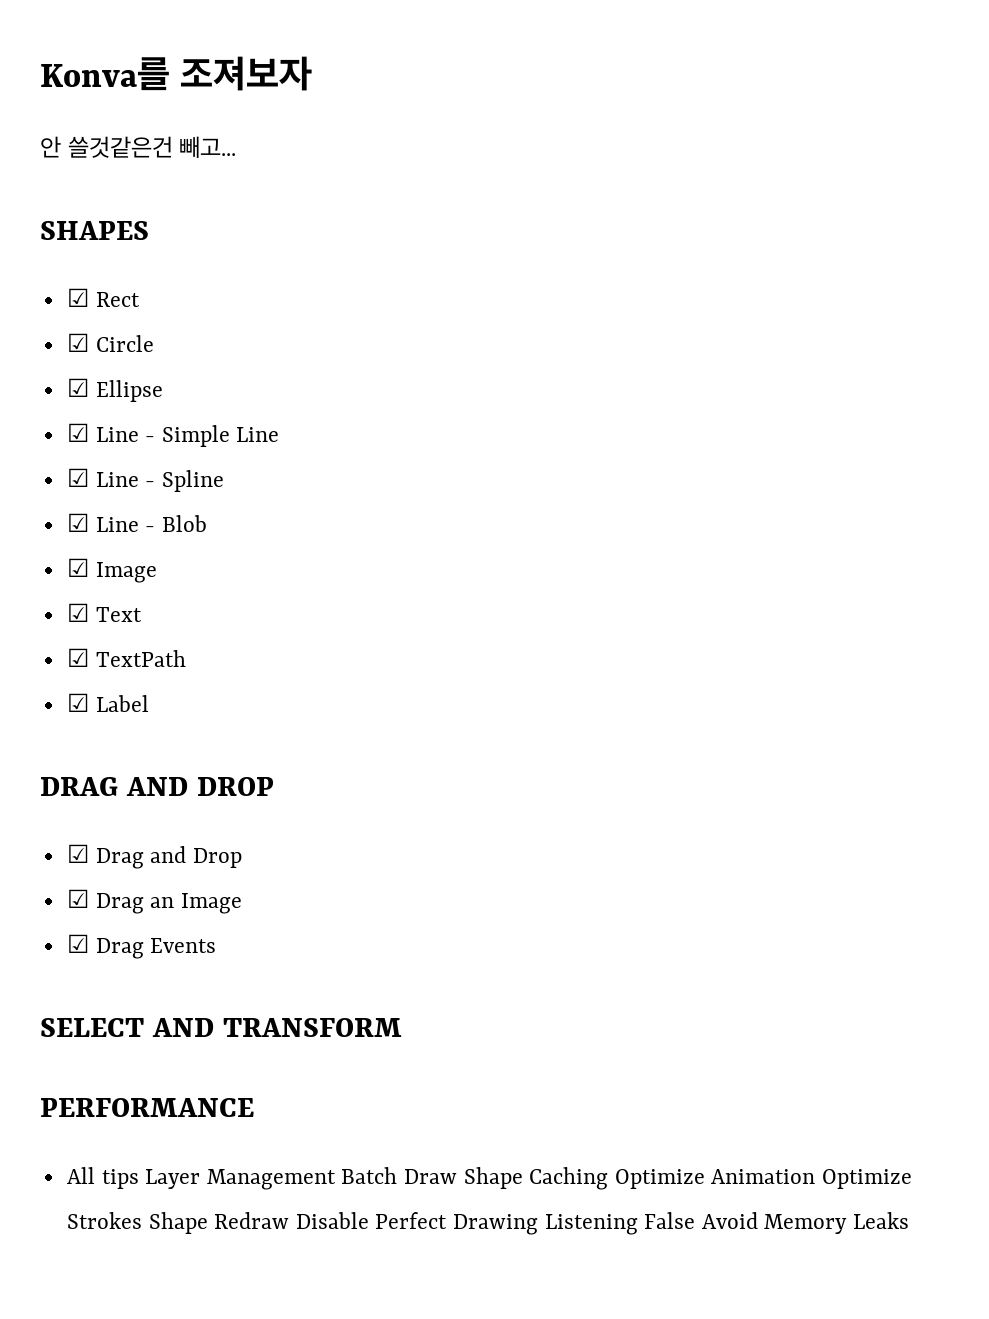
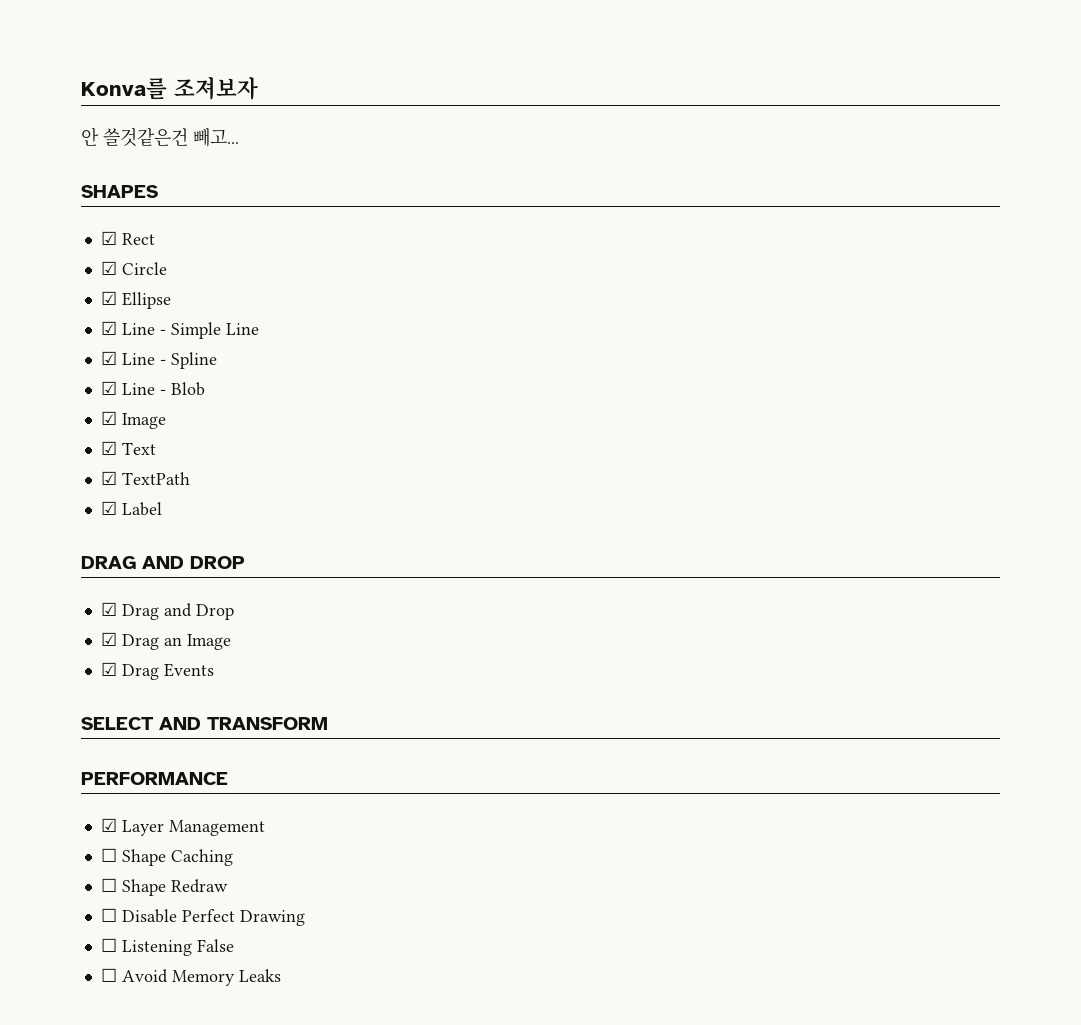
[66,1167,139,1189] All tips -> [100,818,117,832] ☑
[341,1167,458,1184] Batch Draw -> [100,848,117,862] // ☐
[614,1169,913,1189] [66,1212,142,1229] Optimize Animation Optimize Strokes -> [100,878,117,892] // ☐
(290, 1220) none -> [100,908,117,922] // ☐
(539, 1224) none -> [100,938,117,952] // ☐
(696, 1220) none -> [100,968,117,982] // ☐

